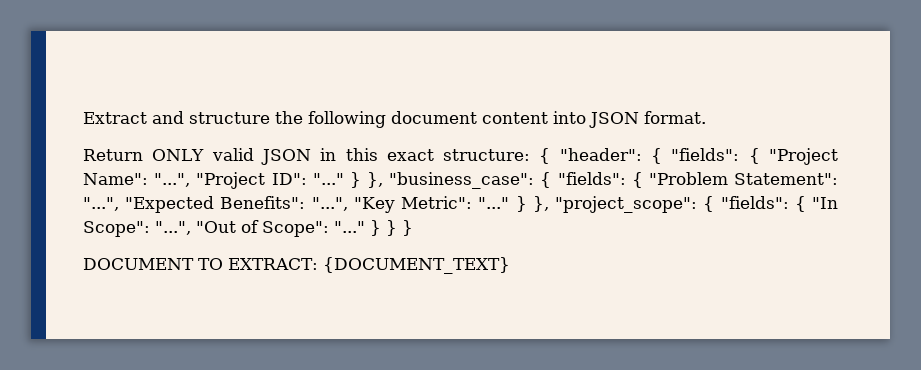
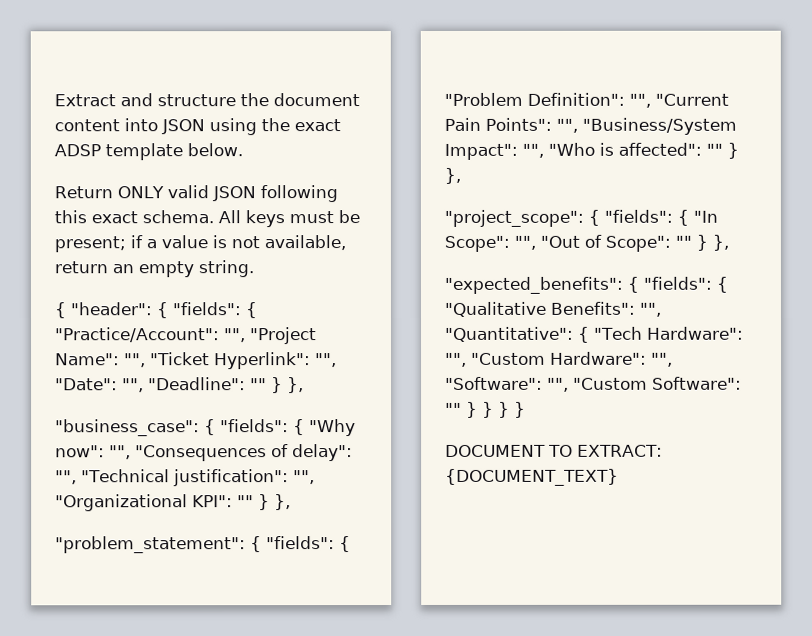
[308,111,386,128] following -> (269, 100) none
[644,111,706,124] format. -> [209,118,341,136] [54,143,243,161] using the exact ADSP template below.
[320,148,337,161] in -> [259,185,338,203] following
[443,149,531,161] structure: -> [142,210,360,228] [54,235,346,253] [54,260,254,278] schema. All keys must be present; if a value is not available, return an empty string. //
[769,148,839,165] [83,172,383,189] "Project Name": "...", "Project ID": "..." } }, -> [55,327,317,345] [55,352,337,370] [55,377,304,394] "Practice/Account": "", "Project Name": "", "Ticket Hyperlink": "", "Date": "", "Deadline": "" } }, //
[648,172,838,185] [83,196,549,213] "Problem Statement": "...", "Expected Benefits": "...", "Key Metric": "..." } }, -> [309,419,356,437] [55,444,353,462] [55,469,315,487] [55,494,291,512] [55,536,351,554] [444,92,729,108] [444,117,737,135] [444,142,739,160] [444,167,461,184] "Why now": "", "Consequences of delay": "", "Technical justification": "", "Organizational KPI": "" } }, // "problem_statement": { "fields": { "Problem Definition": "", "Current Pain Points": "", "Business/System Impact": "", "Who is affected": "" } }, //
[155,221,191,235] "...", -> [514,235,536,250] "",
[334,221,365,233] "..." -> [675,234,729,251] [444,276,728,294] [444,301,661,317] [445,326,744,343] [445,351,673,367] [445,376,742,392] [445,401,478,418] "" } }, // "expected_benefits": { "fields": { "Qualitative Benefits": "", "Quantitative": { "Tech Hardware": "", "Custom Hardware": "", "Software": "", "Custom Software": "" }

